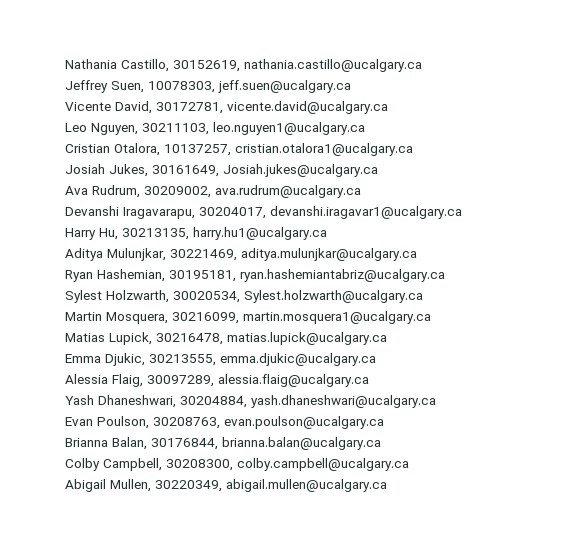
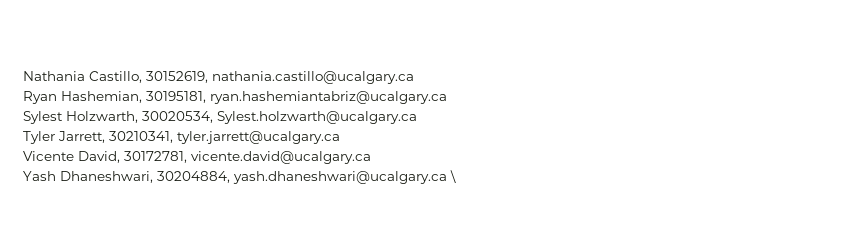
[65,80,351,93] [65,101,388,114] [65,122,365,135] [65,143,413,156] [65,164,378,177] [65,185,361,198] [65,206,462,219] [65,227,327,240] [65,248,417,261] // Jeffrey Suen, 10078303, jeff.suen@ucalgary.ca // Vicente David, 30172781, vicente.david@ucalgary.ca // Leo Nguyen, 30211103, leo.nguyen1@ucalgary.ca // Cristian Otalora, 10137257, cristian.otalora1@ucalgary.ca // Josiah Jukes, 30161649, Josiah.jukes@ucalgary.ca // Ava Rudrum, 30209002, ava.rudrum@ucalgary.ca // Devanshi Iragavarapu, 30204017, devanshi.iragavar1@ucalgary.ca // Harry Hu, 30213135, harry.hu1@ucalgary.ca // Aditya Mulunjkar, 30221469, aditya.mulunjkar@ucalgary.ca -> (414, 77) none
[65,311,431,324] [65,332,387,345] [65,353,376,366] [65,374,369,387] [65,395,436,408] [65,416,384,429] [65,437,381,450] [65,458,409,471] [65,479,387,492] Martin Mosquera, 30216099, martin.mosquera1@ucalgary.ca // Matias Lupick, 30216478, matias.lupick@ucalgary.ca // Emma Djukic, 30213555, emma.djukic@ucalgary.ca // Alessia Flaig, 30097289, alessia.flaig@ucalgary.ca // Yash Dhaneshwari, 30204884, yash.dhaneshwari@ucalgary.ca // Evan Poulson, 30208763, evan.poulson@ucalgary.ca // Brianna Balan, 30176844, brianna.balan@ucalgary.ca // Colby Campbell, 30208300, colby.campbell@ucalgary.ca // Abigail Mullen, 30220349, abigail.mullen@ucalgary.ca -> [23,131,340,144] [23,151,371,164] [23,170,456,184] Tyler Jarrett, 30210341, tyler.jarrett@ucalgary.ca // Vicente David, 30172781, vicente.david@ucalgary.ca // Yash Dhaneshwari, 30204884, yash.dhaneshwari@ucalgary.ca \

